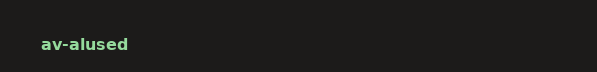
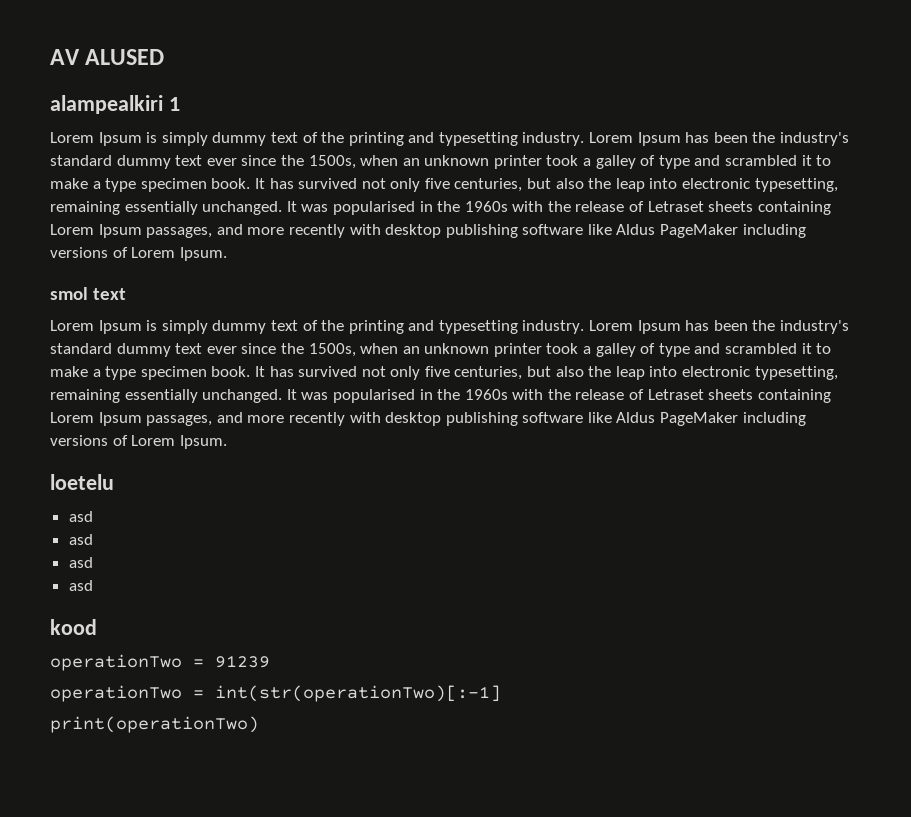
[41,38,128,50] av-alused -> [50,49,165,65] [50,95,180,114] [50,132,850,146] [50,155,832,169] [50,178,838,192] [50,201,831,215] [50,224,806,238] [50,247,227,261] [50,287,127,300] [50,320,850,334] [50,343,832,357] [50,366,838,380] [50,389,831,403] [50,412,806,426] [50,435,227,449] [50,474,114,490] [68,511,93,522] [68,534,93,545] [68,557,93,568] [68,580,93,591] [50,619,97,635] [50,654,270,671] [50,685,501,702] [50,716,259,733] AV ALUSED // alampealkiri 1 // Lorem Ipsum is simply dummy text of the printing and typesetting industry. Lorem Ipsum has been the industry's standard dummy text ever since the 1500s, when an unknown printer took a galley of type and scrambled it to make a type specimen book. It has survived not only five centuries, but also the leap into electronic typesetting, remaining essentially unchanged. It was popularised in the 1960s with the release of Letraset sheets containing Lorem Ipsum passages, and more recently with desktop publishing software like Aldus PageMaker including versions of Lorem Ipsum. // smol text // Lorem Ipsum is simply dummy text of the printing and typesetting industry. Lorem Ipsum has been the industry's standard dummy text ever since the 1500s, when an unknown printer took a galley of type and scrambled it to make a type specimen book. It has survived not only five centuries, but also the leap into electronic typesetting, remaining essentially unchanged. It was popularised in the 1960s with the release of Letraset sheets containing Lorem Ipsum passages, and more recently with desktop publishing software like Aldus PageMaker including versions of Lorem Ipsum. // loetelu // asd // asd // asd // asd // kood // operationTwo = 91239 // operationTwo = int(str(operationTwo)[:-1] // print(operationTwo)

